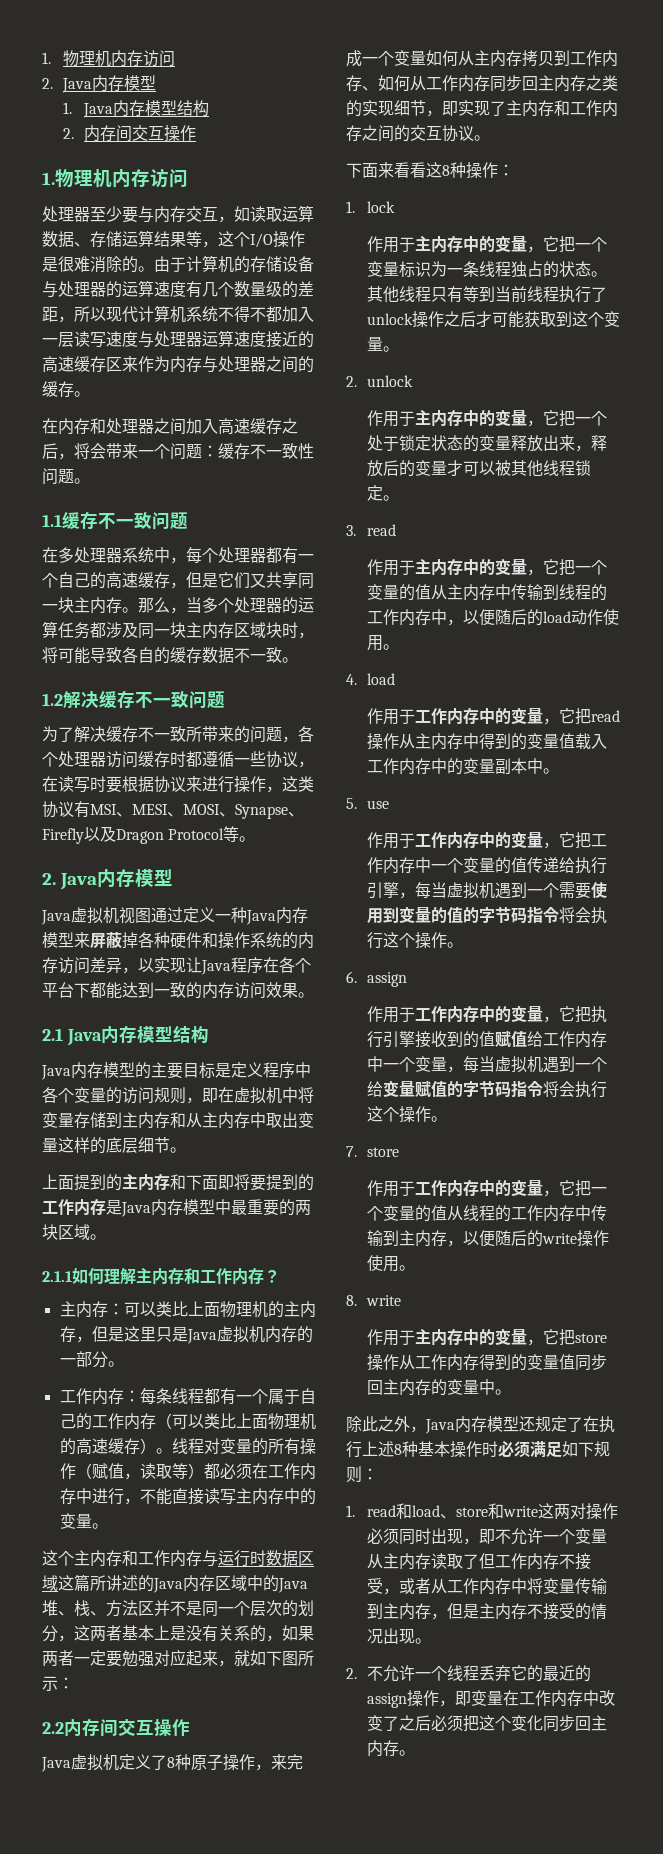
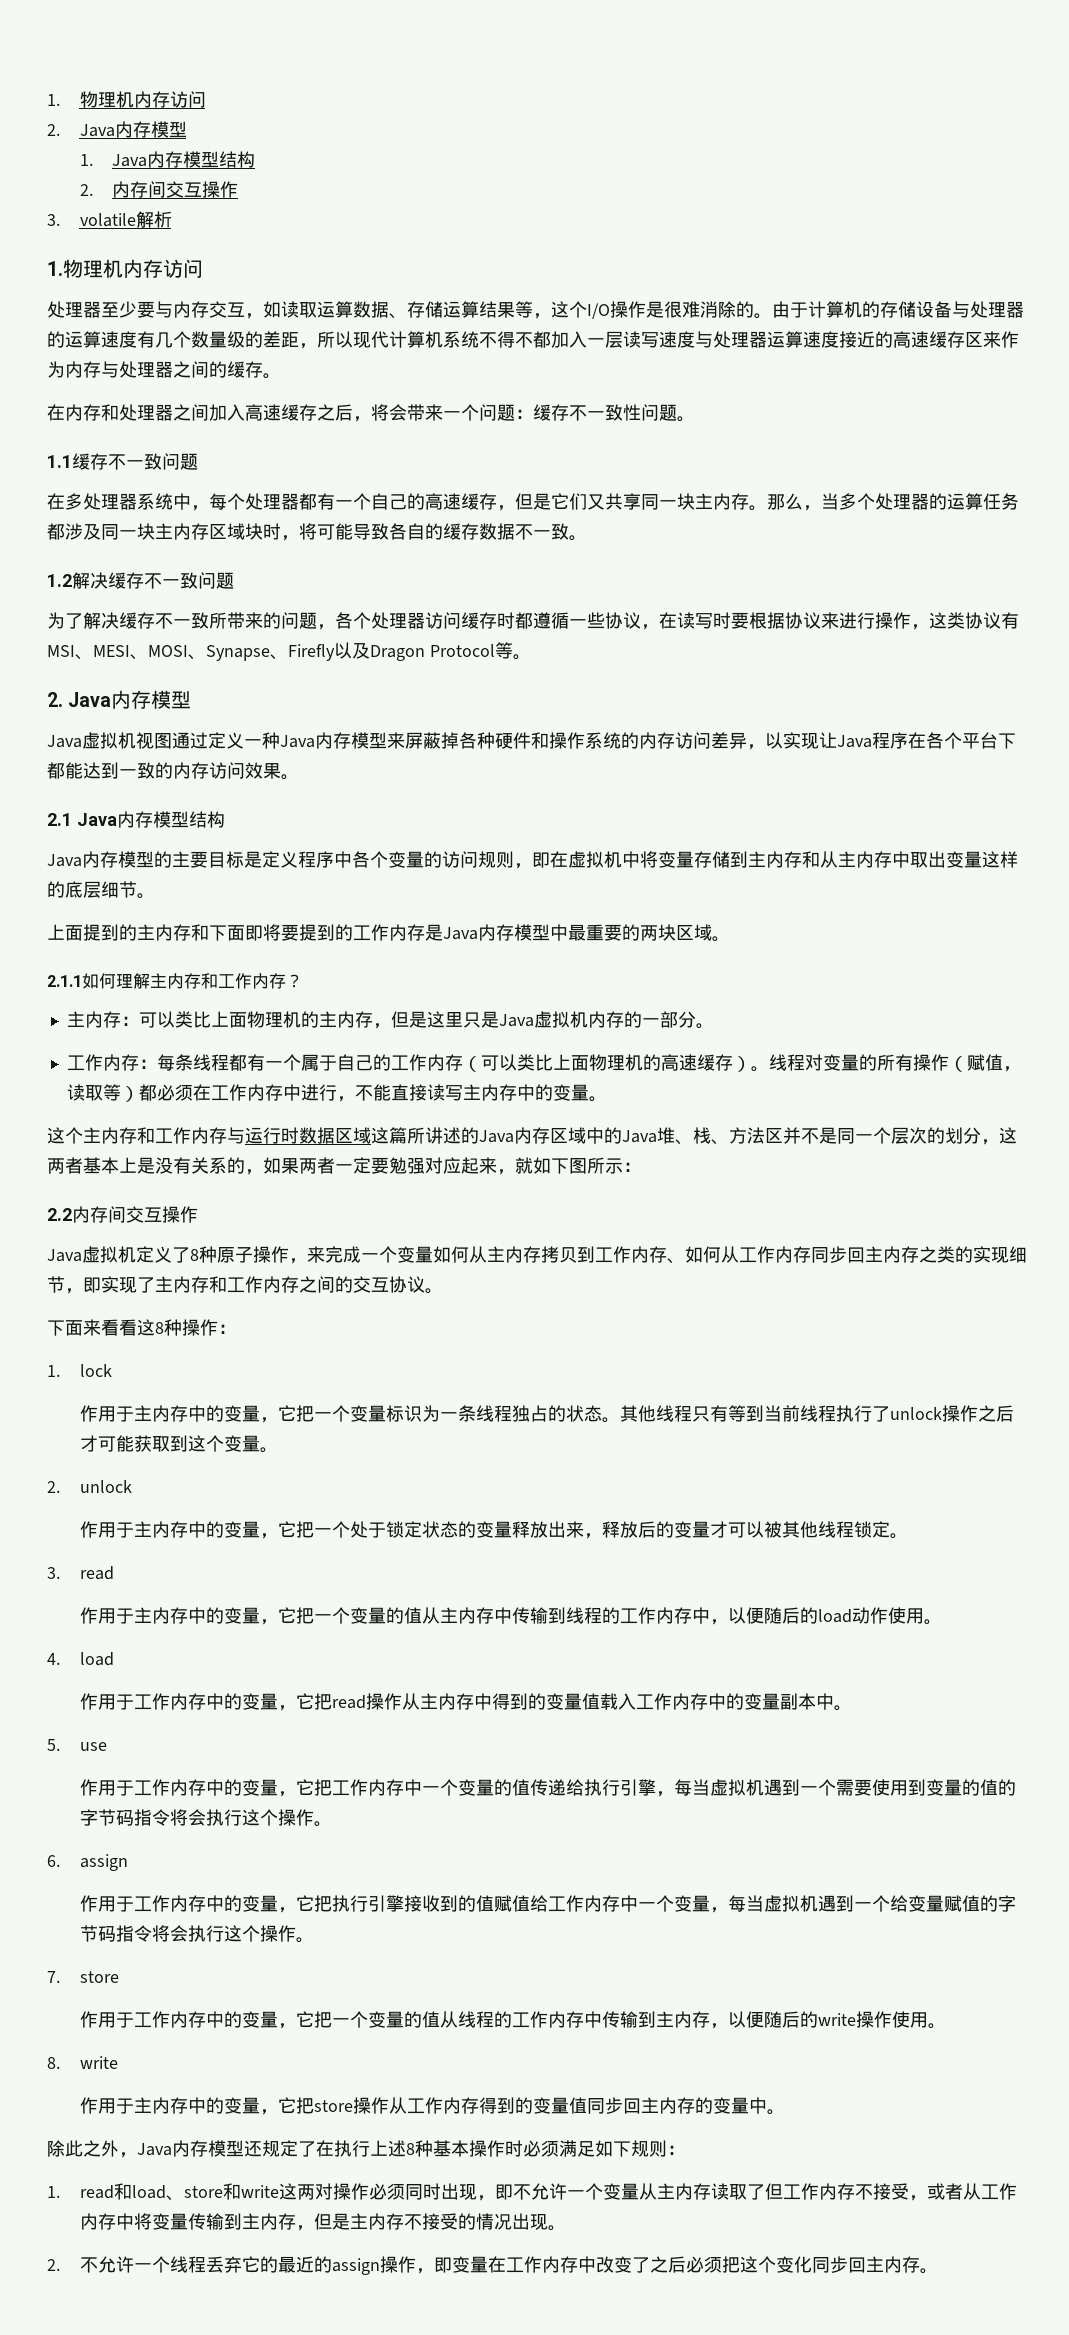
(197, 133) none -> [47,211,172,228] // 3. volatile解析

